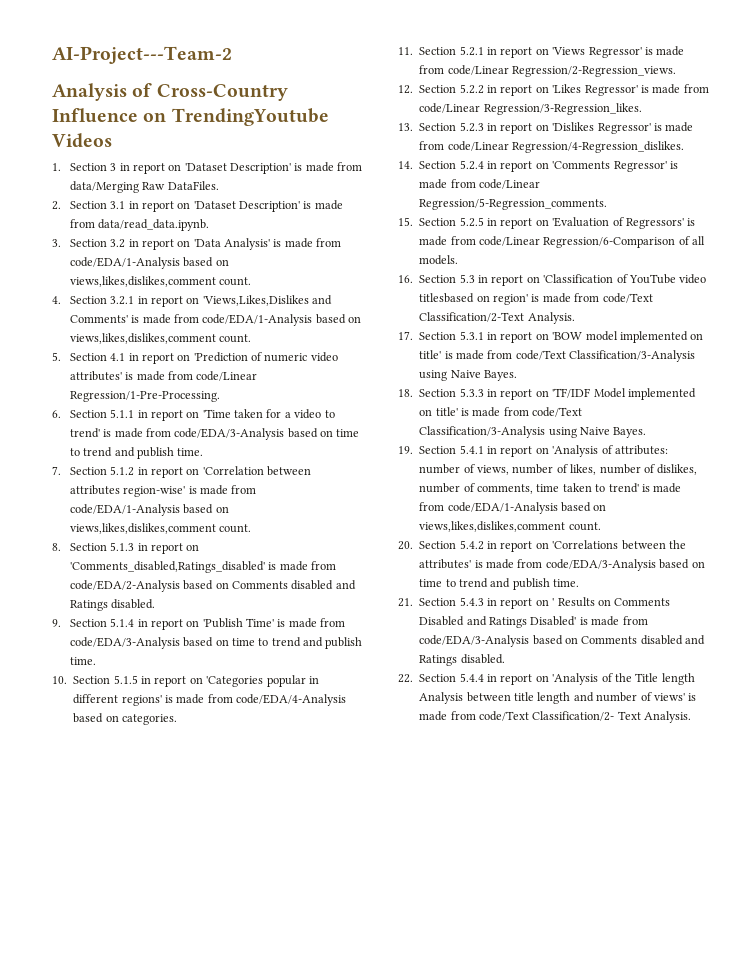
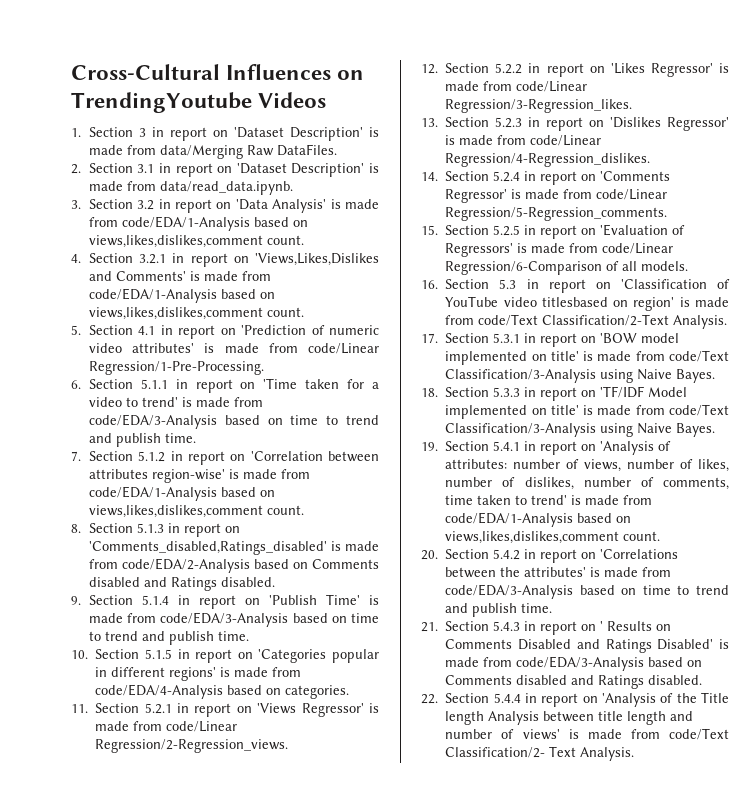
[52,46,232,64] [52,83,288,101] [52,108,138,123] AI-Project---Team-2 // Analysis of Cross-Country Influence -> [71,64,332,80] Cross-Cultural Influences

